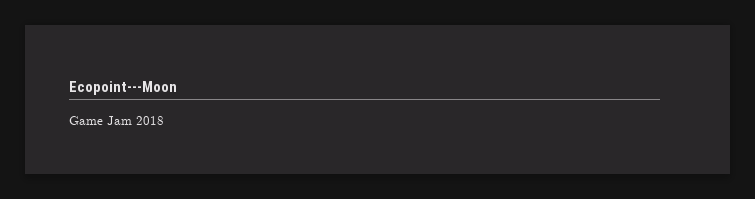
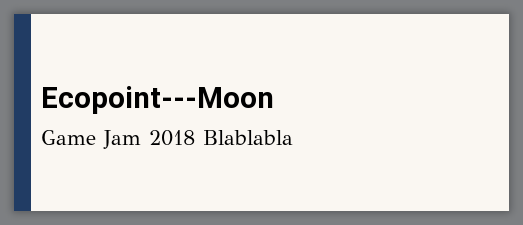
(164, 120) none -> [203,130,293,145] Blablabla

